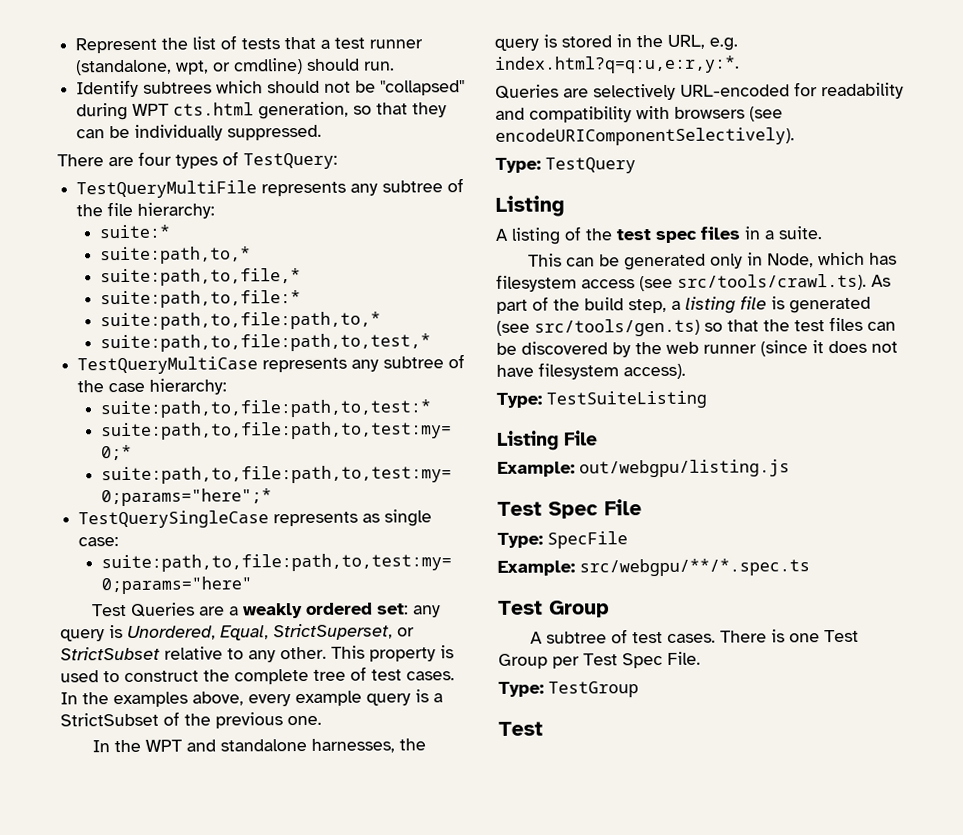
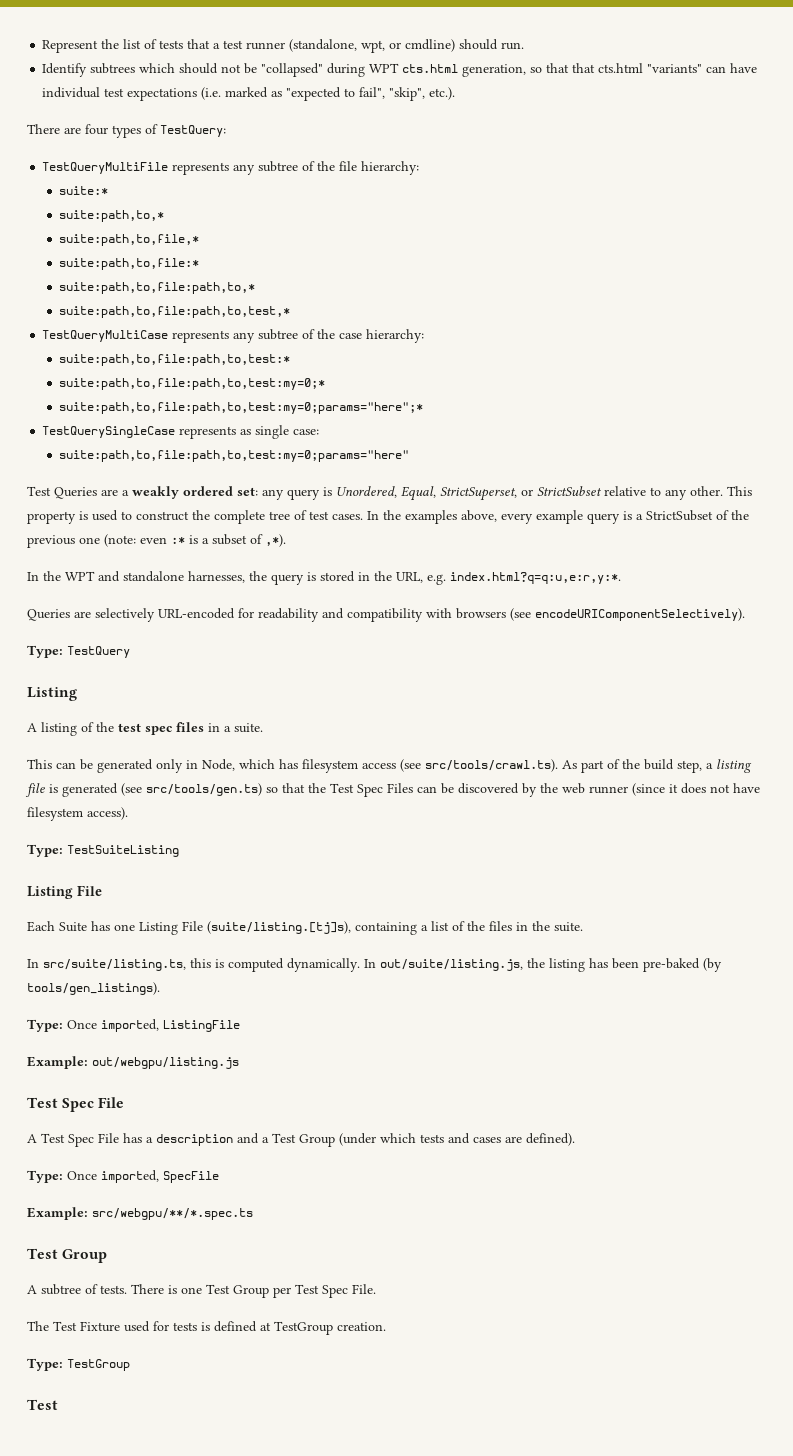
[412,102,448,118] [76,124,323,141] they can be individually suppressed. -> [572,63,758,73] [42,87,456,101] that cts.html "variants" can have individual test expectations (i.e. marked as "expected to fail", "skip", etc.).
[287,715,322,726] one. -> [79,534,286,547] one (note: even :* is a subset of ,*).
[794,316,863,332] test files -> [330,783,413,797] Test Spec Files
(598, 438) none -> [27,921,583,935] [27,958,722,972] [27,982,160,995] [27,1019,240,1032] // Each Suite has one Listing File (suite/listing.[tj]s), containing a list of the files in the suite. // In src/suite/listing.ts, this is computed dynamically. In out/suite/listing.js, the listing has been pre-baked (by tools/gen_listings). // Type: Once imported, ListingFile
[497,532,543,548] // Type: -> [27,1133,575,1147] [27,1170,159,1183] // A Test Spec File has a description and a Test Group (under which tests and cases are defined). // Type: Once imported,
[631,631,716,644] test cases. -> [100,1285,127,1294] tests.
(701, 658) none -> [27,1321,386,1335] // The Test Fixture used for tests is defined at TestGroup creation.

